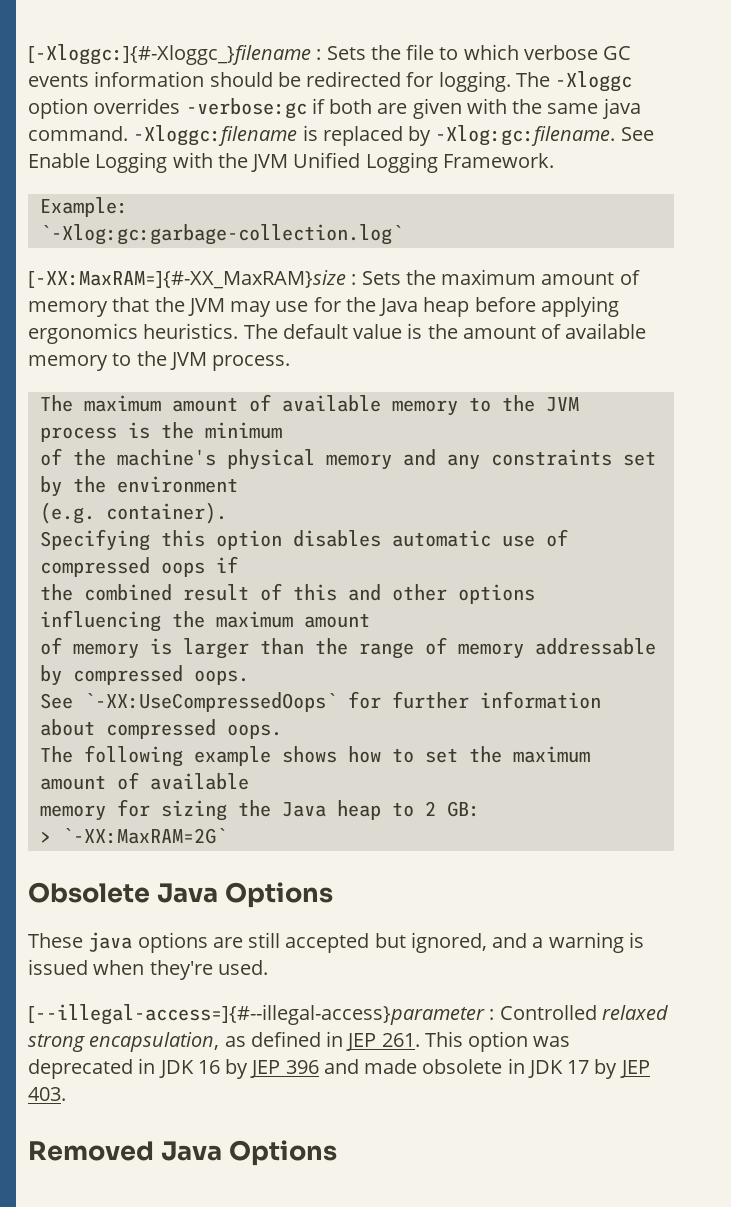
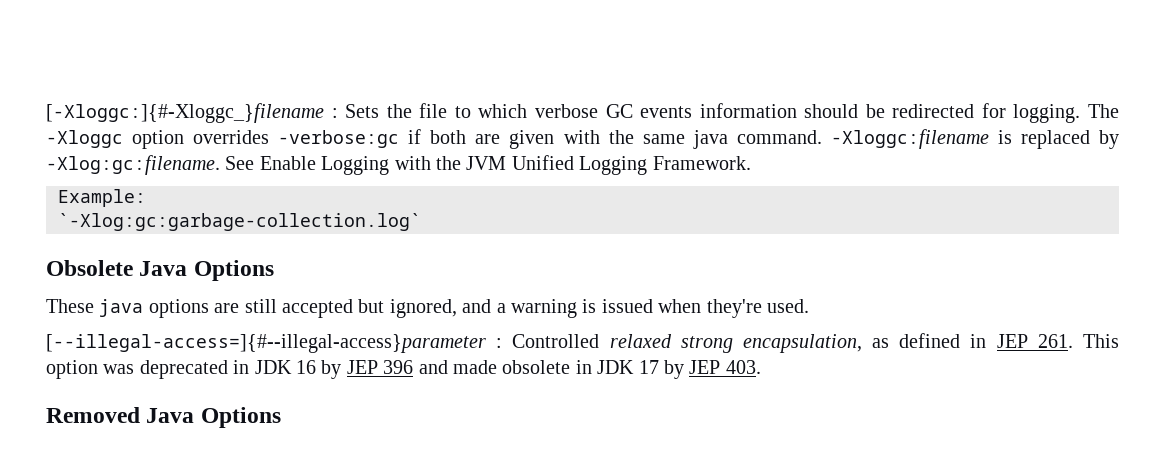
[28,269,640,289] [28,296,619,317] [28,323,647,344] [28,351,291,371] [39,394,579,416] [39,422,282,442] [39,448,656,470] [39,476,238,497] [39,502,227,524] [39,529,568,551] [39,556,238,577] [39,583,535,604] [39,610,370,632] [39,637,656,659] [39,665,249,686] [39,691,601,712] [39,719,282,739] [39,745,590,767] [39,772,249,790] [39,799,480,821] [39,828,227,844] // [-XX:MaxRAM=]{#-XX_MaxRAM}size : Sets the maximum amount of memory that the JVM may use for the Java heap before applying ergonomics heuristics. The default value is the amount of available memory to the JVM process. // The maximum amount of available memory to the JVM process is the minimum // of the machine's physical memory and any constraints set by the environment // (e.g. container). // Specifying this option disables automatic use of compressed oops if // the combined result of this and other options influencing the maximum amount // of memory is larger than the range of memory addressable by compressed oops. // See `-XX:UseCompressedOops` for further information about compressed oops. // The following example shows how to set the maximum amount of available // memory for sizing the Java heap to 2 GB: // > `-XX:MaxRAM=2G` -> (421, 222) none

